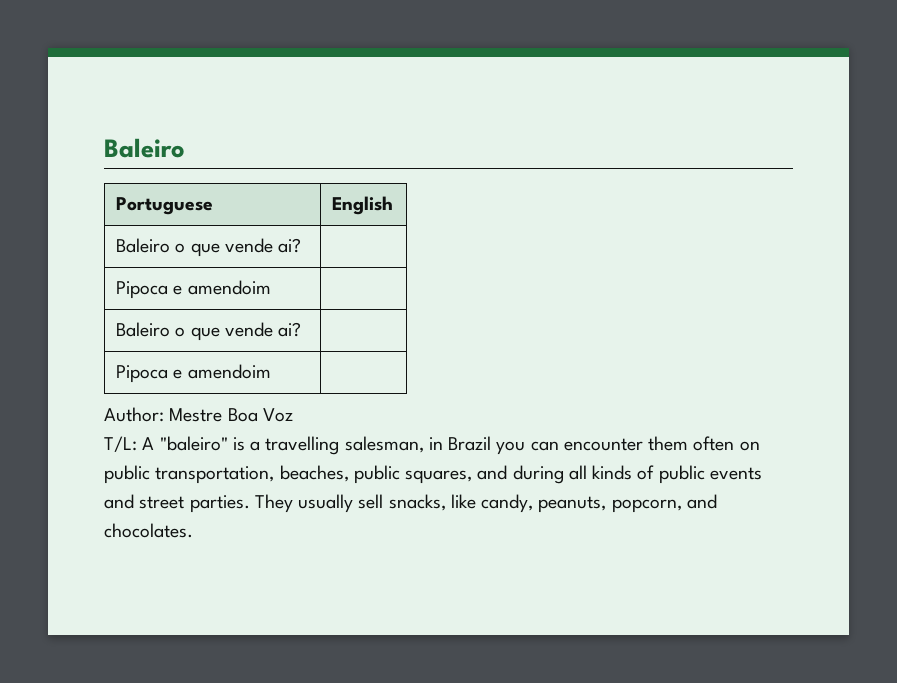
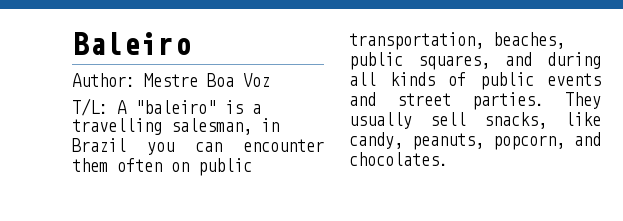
[104,138,185,158] [116,197,214,215] [332,196,394,215] [116,238,302,257] [116,280,271,299] [116,322,302,341] [116,364,271,383] Baleiro // Portuguese | English // Baleiro o que vende ai? | // Pipoca e amendoim | // Baleiro o que vende ai? | // Pipoca e amendoim | -> [72,32,191,55] Baleiro

